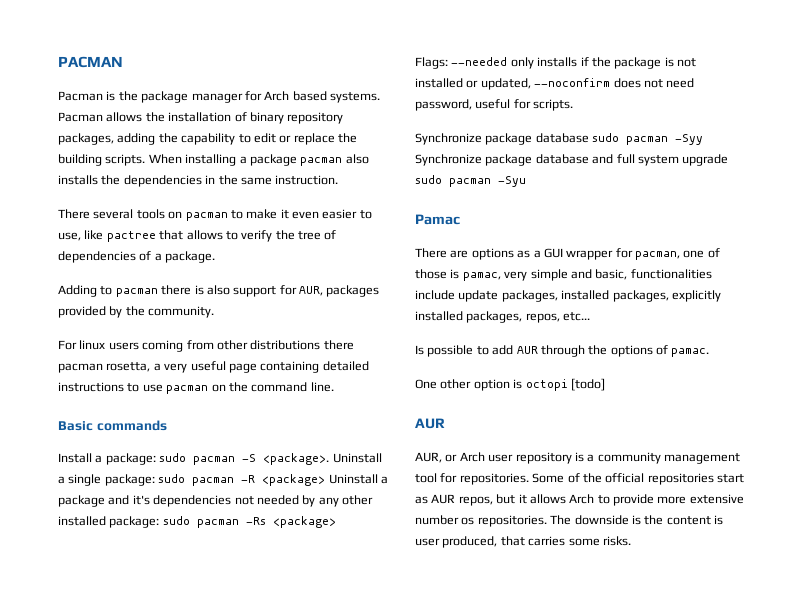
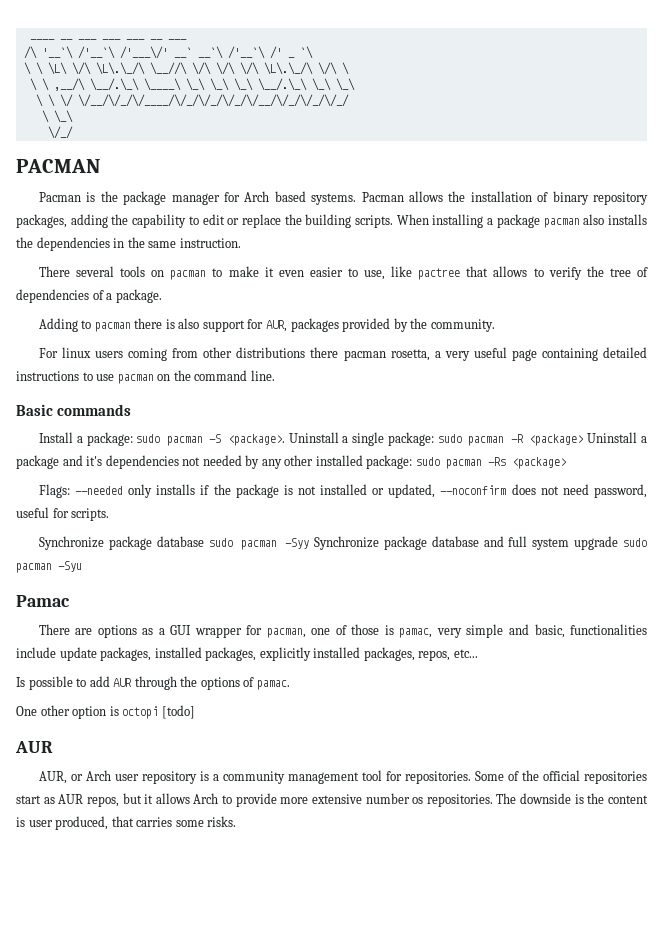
(58, 62) none -> [29,39,187,40] [23,46,313,59] [23,62,349,75] [29,78,355,91] [35,94,349,107] [41,110,73,123] [47,126,73,139] ____ __ ___ ___ ___ __ ___ // /\ '__`\ /'__`\ /'___\/' __` __`\ /'__`\ /' _ `\ // \ \ \L\ \/\ \L\.\_/\ \__//\ \/\ \/\ \/\ \L\.\_/\ \/\ \ // \ \ ,__/\ \__/.\_\ \____\ \_\ \_\ \_\ \__/.\_\ \_\ \_\ // \ \ \/ \/__/\/_/\/____/\/_/\/_/\/_/\/__/\/_/\/_/\/_/ // \ \_\ // \/_/ //

